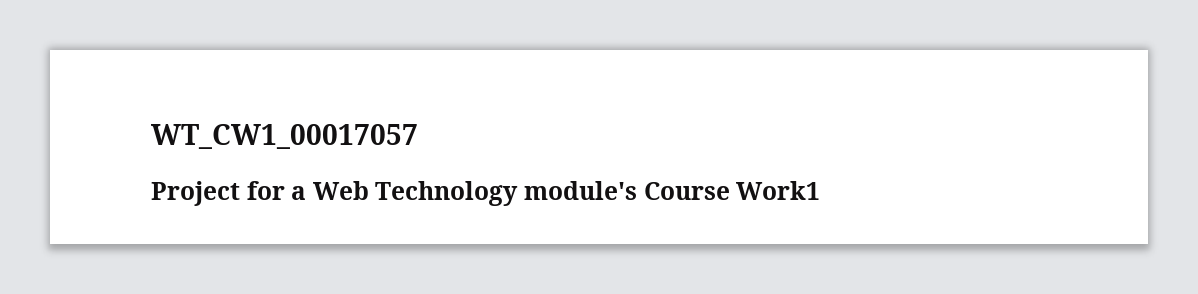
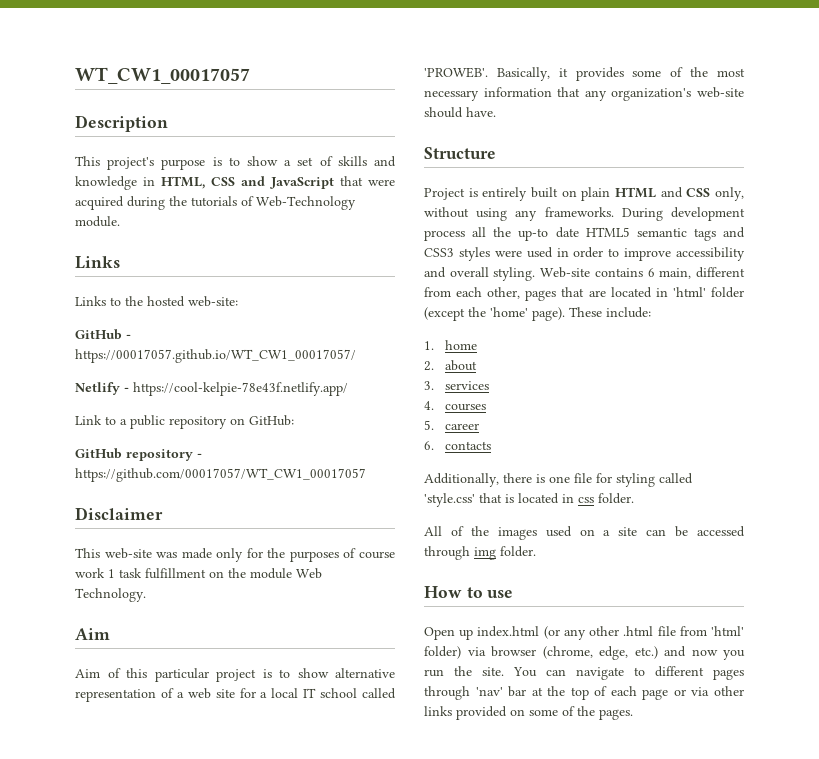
[151,181,821,206] Project for a Web Technology module's Course Work1 -> [75,115,168,132] [75,156,396,170] [75,176,395,190] [75,196,356,210] [75,216,120,227] [75,256,120,269] [75,296,238,307] [75,329,131,340] [75,349,356,363] [75,382,348,396] [75,415,294,429] [75,448,202,461] [75,468,366,482] [75,507,163,520] [75,548,395,562] [75,568,322,579] [75,588,146,602] [75,628,110,640] [75,668,395,682] [75,688,396,702] [424,67,745,81] [424,87,744,101] [424,107,496,118] [424,147,496,159] [424,187,744,201] [424,207,745,221] [424,227,745,241] [424,247,745,261] [424,267,745,281] [424,287,744,301] [424,307,651,321] [424,340,478,350] [424,360,478,371] [424,381,490,390] [424,401,487,411] [424,420,480,430] [424,441,492,450] [424,473,693,487] [424,493,634,507] [424,526,745,540] [424,546,536,560] [424,586,514,598] [424,626,744,640] [424,646,745,660] [424,666,744,680] [424,686,744,700] [424,706,633,720] Description // This project's purpose is to show a set of skills and knowledge in HTML, CSS and JavaScript that were acquired during the tutorials of Web-Technology module. // Links // Links to the hosted web-site: // GitHub - https://00017057.github.io/WT_CW1_00017057/ // Netlify - https://cool-kelpie-78e43f.netlify.app/ // Link to a public repository on GitHub: // GitHub repository - https://github.com/00017057/WT_CW1_00017057 // Disclaimer // This web-site was made only for the purposes of course work 1 task fulfillment on the module Web Technology. // Aim // Aim of this particular project is to show alternative representation of a web site for a local IT school called 'PROWEB'. Basically, it provides some of the most necessary information that any organization's web-site should have. // Structure // Project is entirely built on plain HTML and CSS only, without using any frameworks. During development process all the up-to date HTML5 semantic tags and CSS3 styles were used in order to improve accessibility and overall styling. Web-site contains 6 main, different from each other, pages that are located in 'html' folder (except the 'home' page). These include: // 1. home // 2. about // 3. services // 4. courses // 5. career // 6. contacts // Additionally, there is one file for styling called 'style.css' that is located in css folder. // All of the images used on a site can be accessed through img folder. // How to use // Open up index.html (or any other .html file from 'html' folder) via browser (chrome, edge, etc.) and now you run the site. You can navigate to different pages through 'nav' bar at the top of each page or via other links provided on some of the pages.

